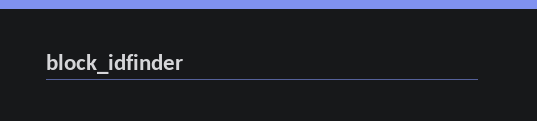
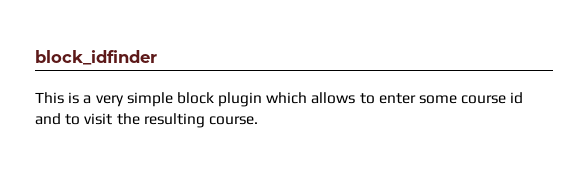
(183, 64) none -> [35,92,524,107] [35,113,258,128] // This is a very simple block plugin which allows to enter some course id and to visit the resulting course.

